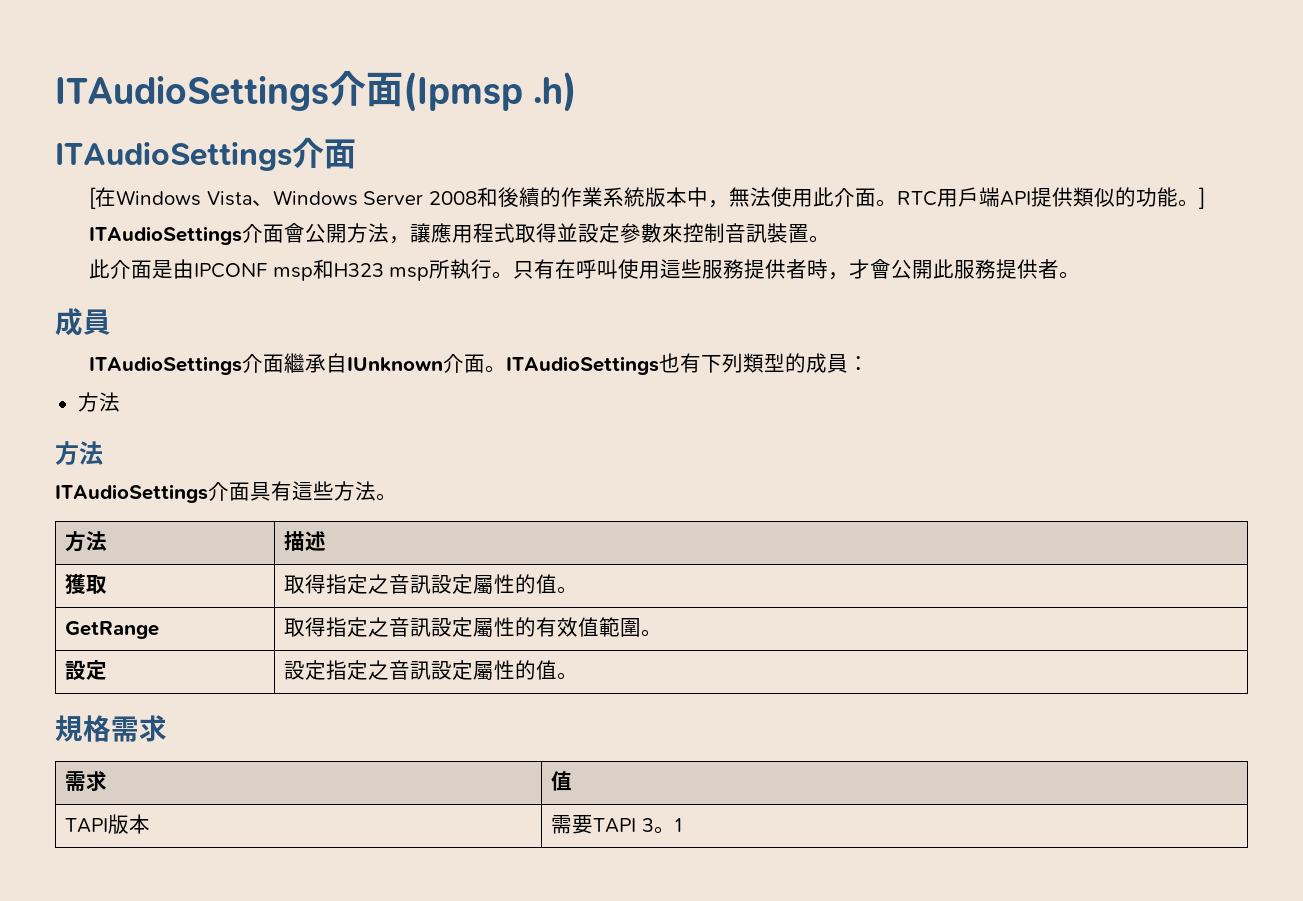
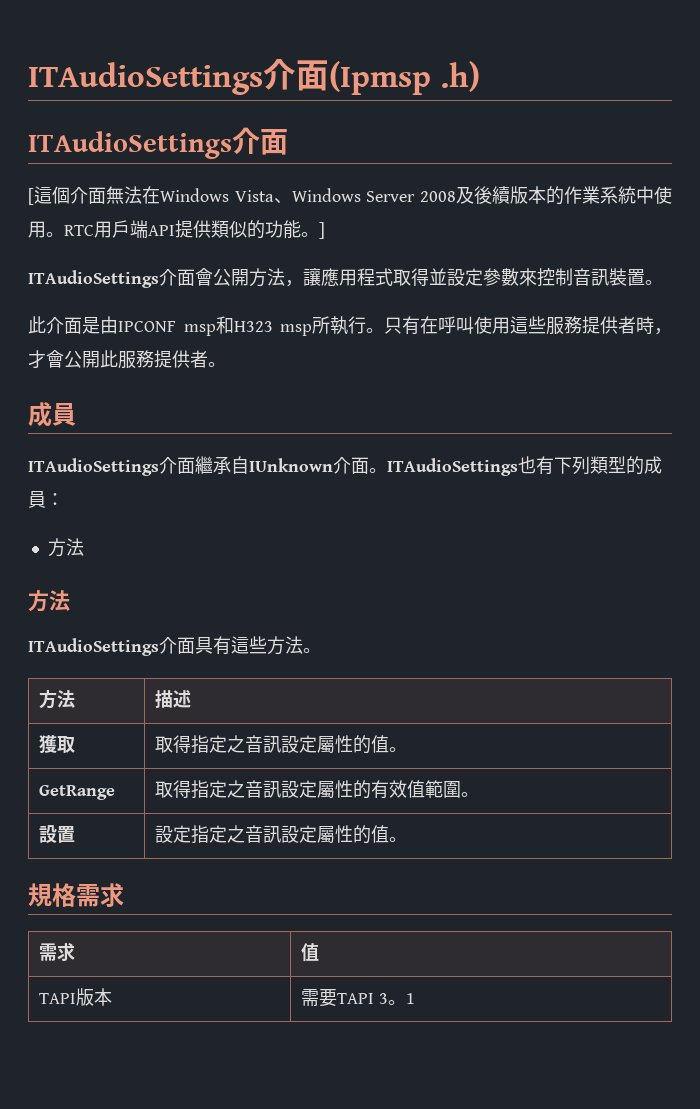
(97, 198) none -> [34,186,142,204] 這個介面無法
[476,187,876,208] 和後續的作業系統版本中，無法使用此介面 -> [455,186,672,205] [28,221,46,238] 及後續版本的作業系統中使用
[86,660,108,680] 定 -> [57,826,76,843] 置

